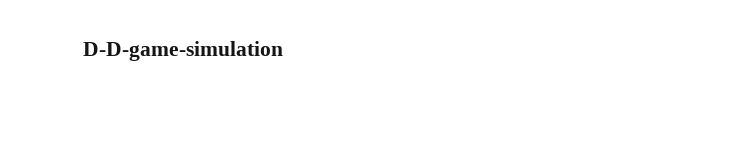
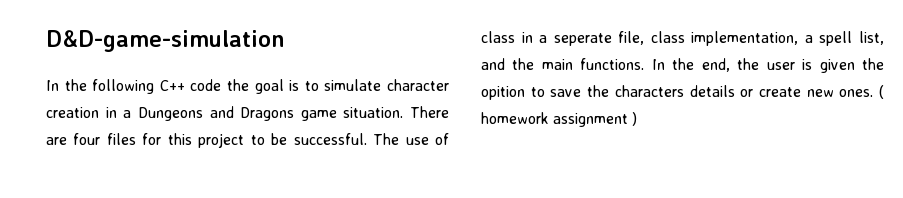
[83,41,283,61] D-D-game-simulation -> [46,30,285,52] [46,79,449,94] [46,106,449,121] [46,133,449,148] [481,31,884,46] [481,58,884,73] [481,85,884,100] [481,112,638,127] D&D-game-simulation // In the following C++ code the goal is to simulate character creation in a Dungeons and Dragons game situation. There are four files for this project to be successful. The use of class in a seperate file, class implementation, a spell list, and the main functions. In the end, the user is given the opition to save the characters details or create new ones. ( homework assignment )

